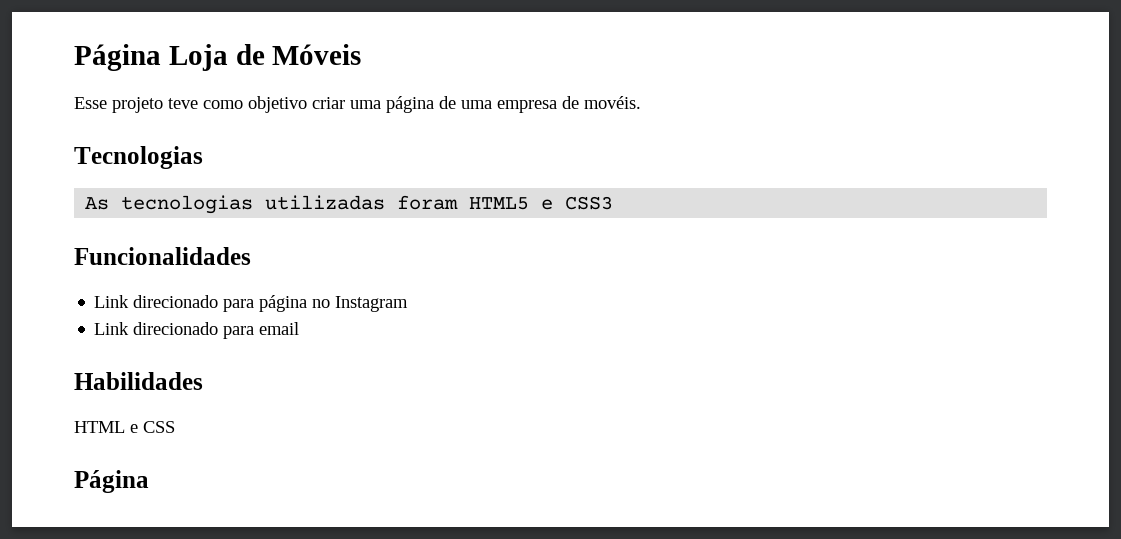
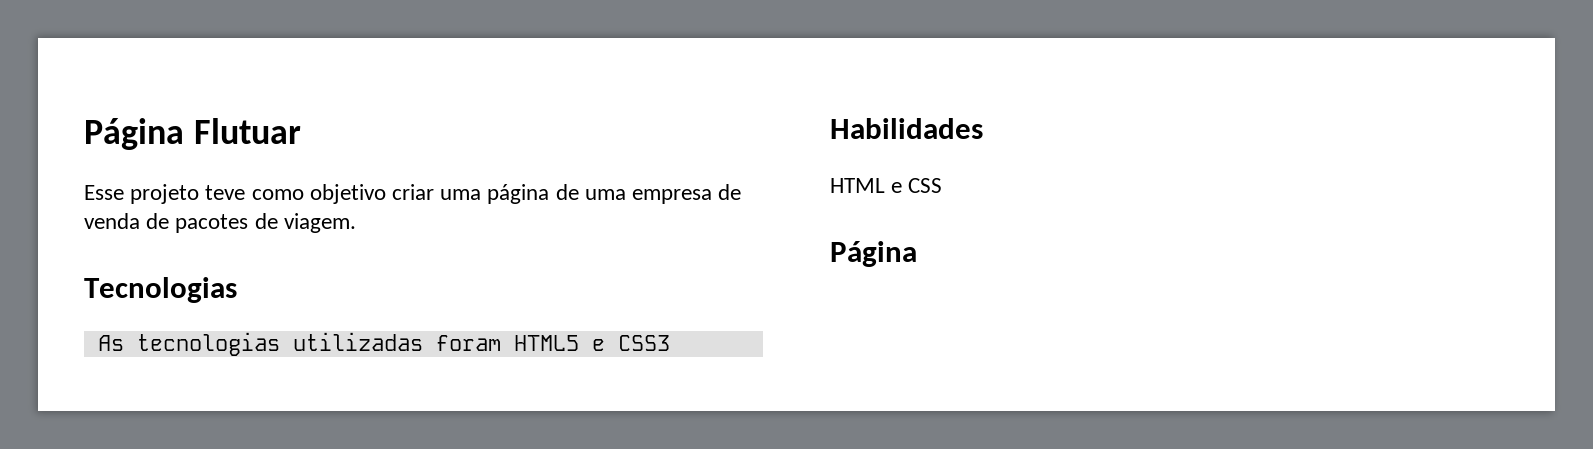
[74,44,362,71] Página Loja de Móveis -> [84,118,301,150] Página Flutuar
[584,96,641,109] movéis. -> [84,213,356,233] venda de pacotes de viagem.
[74,247,251,265] [94,295,409,312] [94,322,300,339] // Funcionalidades // Link direcionado para página no Instagram // Link direcionado para email -> (670, 343) none

